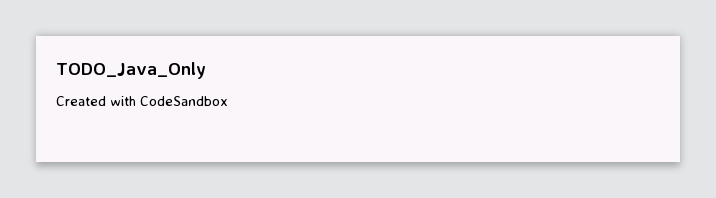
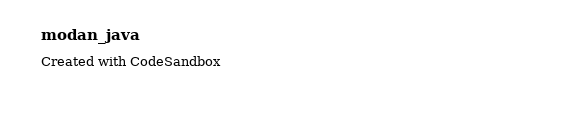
[56,62,206,79] TODO_Java_Only -> [41,29,140,44] modan_java

